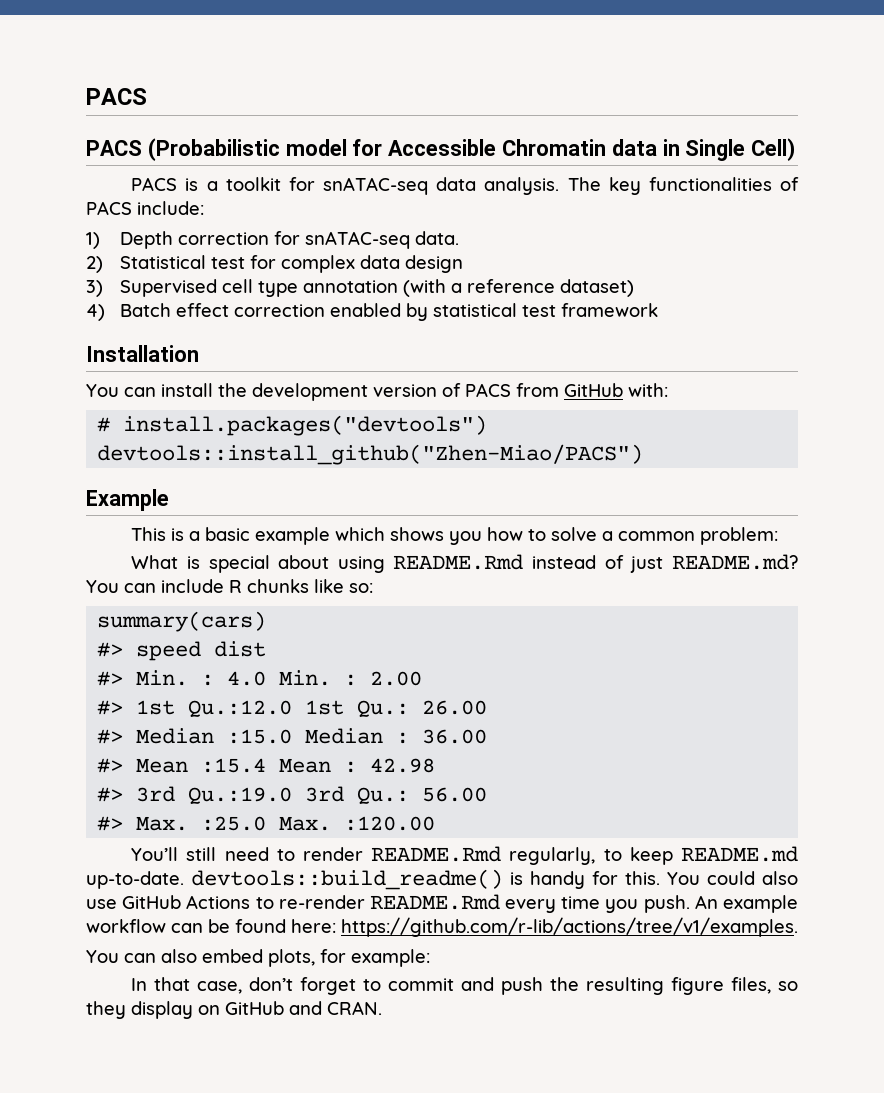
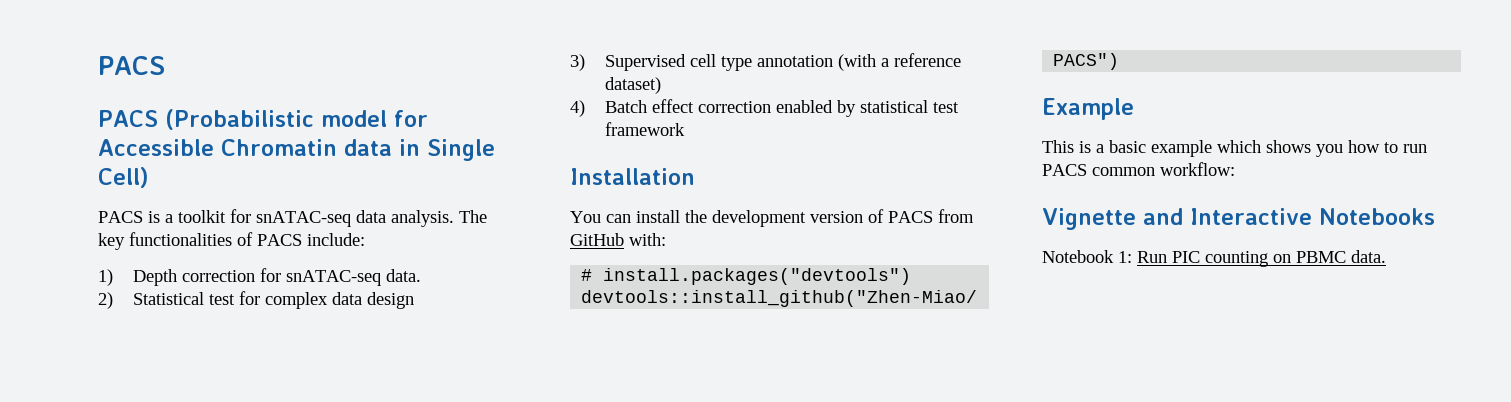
[551,527,779,545] [131,554,798,573] [86,579,373,593] [97,611,267,632] [97,641,267,661] [97,670,423,686] [97,700,488,718] [97,728,488,744] [97,758,436,773] [97,786,488,805] [97,816,436,831] [131,846,798,865] [86,869,798,890] [86,894,798,913] [86,917,798,937] [86,949,430,967] [131,977,799,995] [86,1001,382,1019] solve a common problem: // What is special about using README.Rmd instead of just README.md? You can include R chunks like so: // summary(cars) // #> speed dist // #> Min. : 4.0 Min. : 2.00 // #> 1st Qu.:12.0 1st Qu.: 26.00 // #> Median :15.0 Median : 36.00 // #> Mean :15.4 Mean : 42.98 // #> 3rd Qu.:19.0 3rd Qu.: 56.00 // #> Max. :25.0 Max. :120.00 // You’ll still need to render README.Rmd regularly, to keep README.md up-to-date. devtools::build_readme() is handy for this. You could also use GitHub Actions to re-render README.Rmd every time you push. An example workflow can be found here: https://github.com/r-lib/actions/tree/v1/examples. // You can also embed plots, for example: // In that case, don’t forget to commit and push the resulting figure files, so they display on GitHub and CRAN. -> [1403,144,1427,153] [1042,162,1235,176] [1042,208,1435,230] [1042,250,1386,267] run PACS common workflow: // Vignette and Interactive Notebooks // Notebook 1: Run PIC counting on PBMC data.

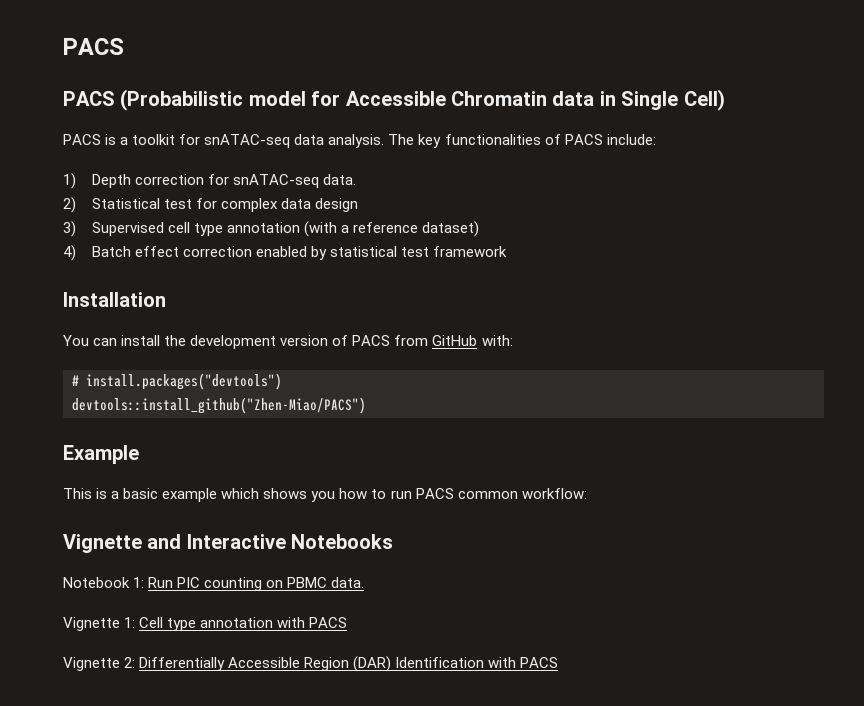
(1386, 256) none -> [63,617,348,631] [63,656,559,672] // Vignette 1: Cell type annotation with PACS // Vignette 2: Differentially Accessible Region (DAR) Identification with PACS

